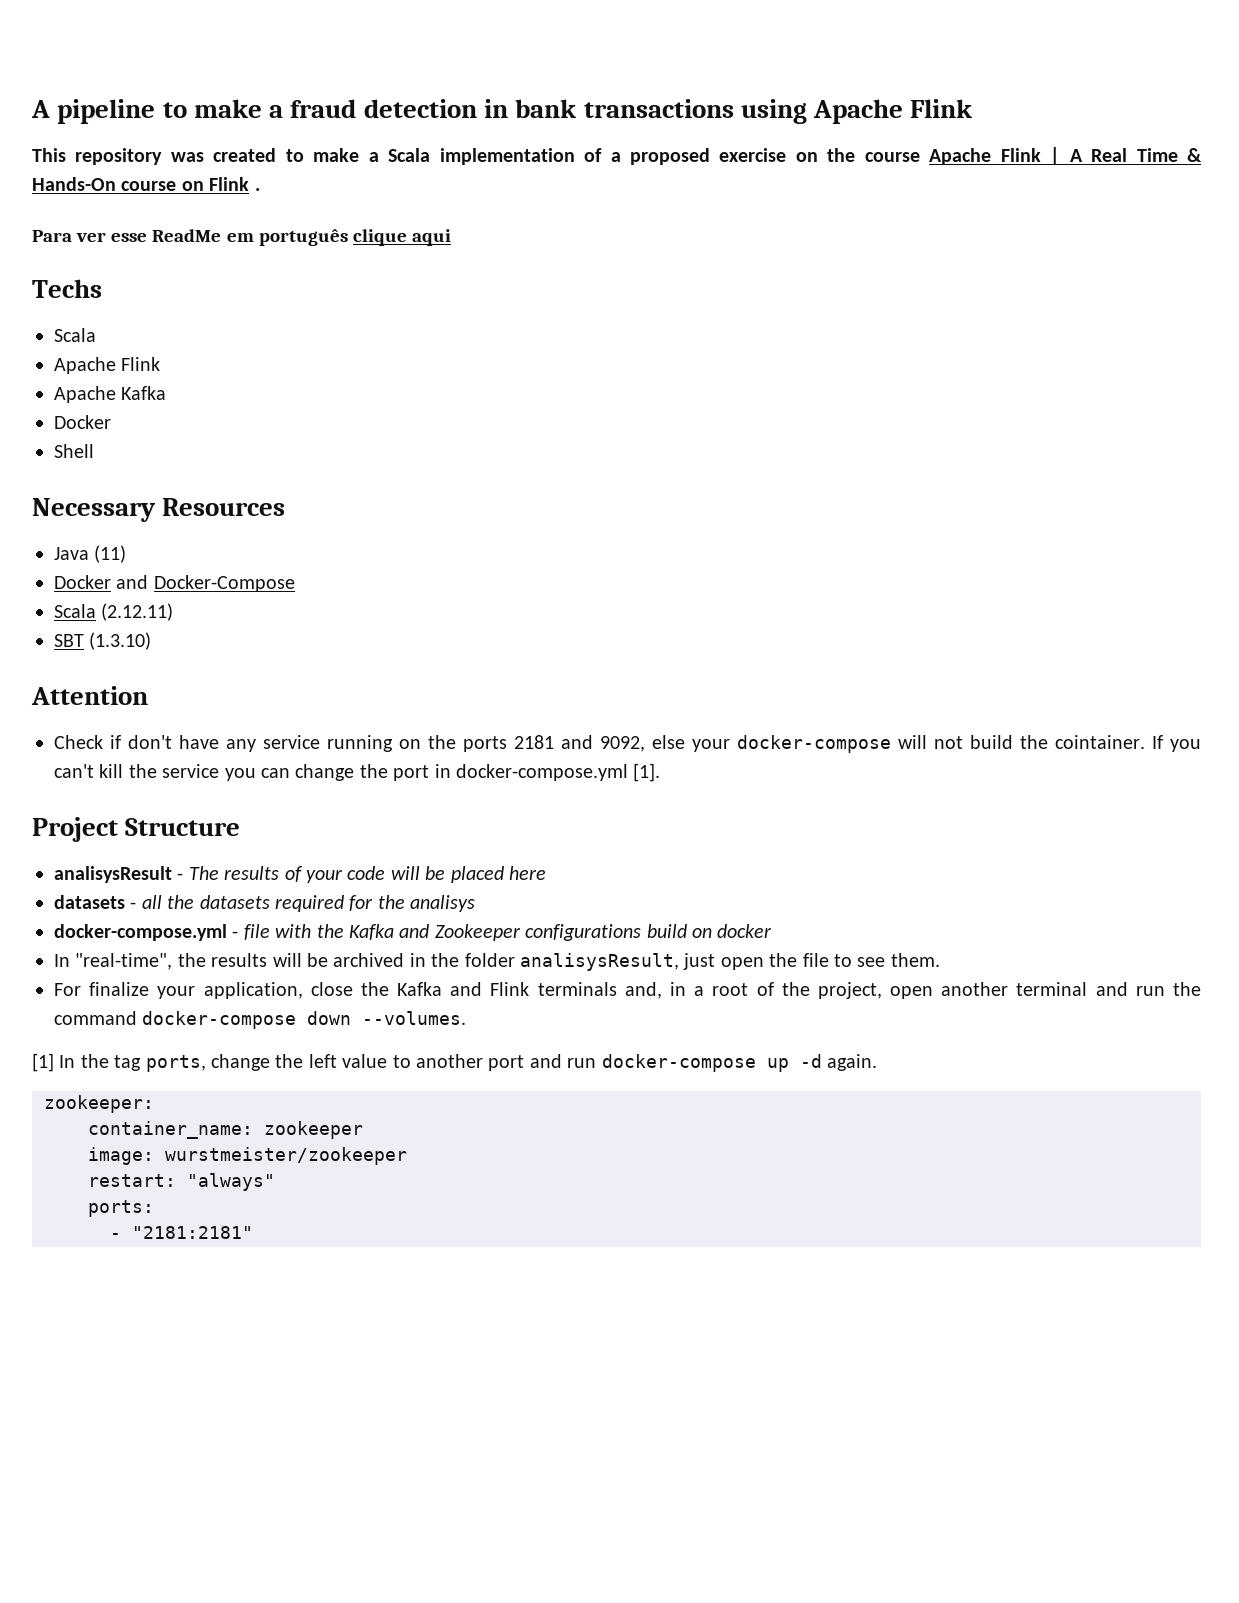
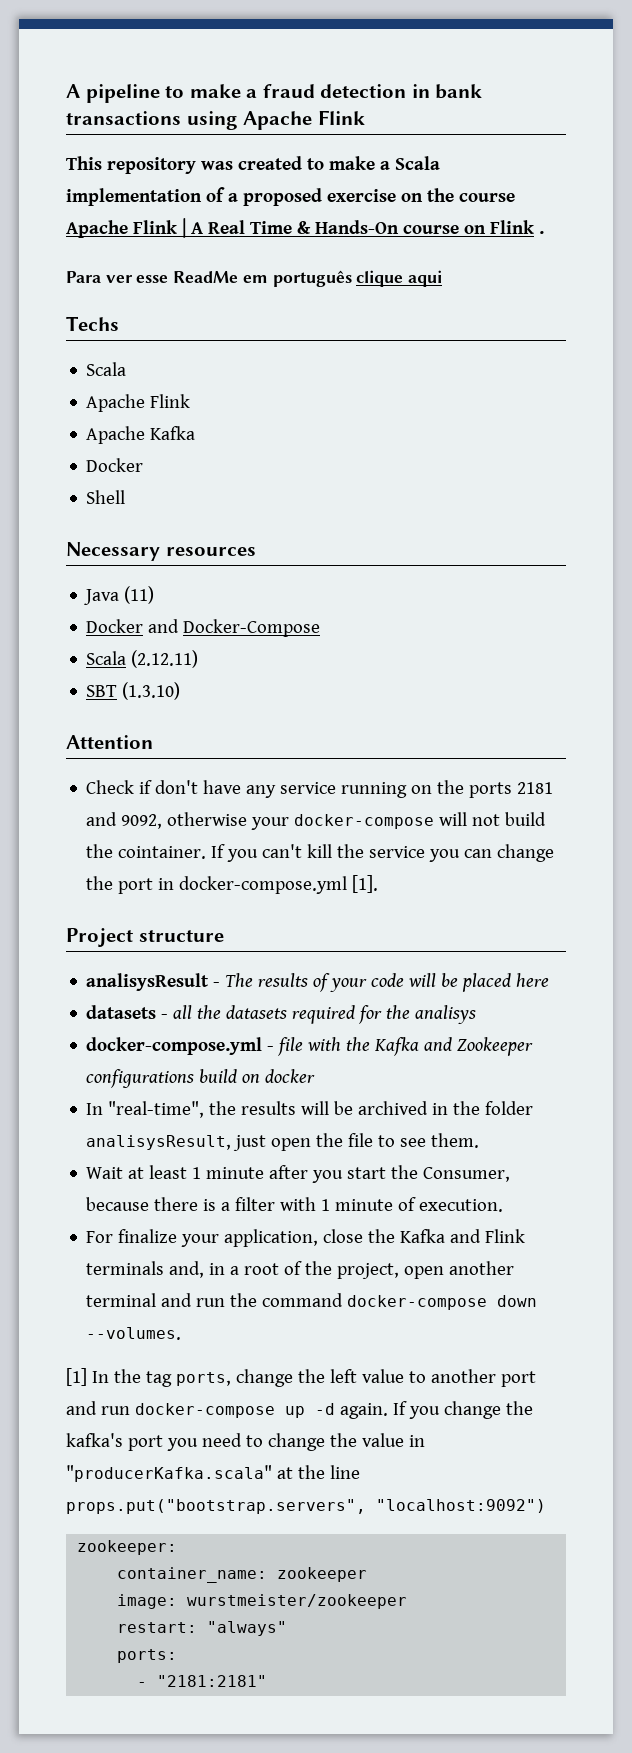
[162,498,286,516] Resources -> [165,547,256,556] resources
[652,735,685,749] else -> [167,812,248,826] otherwise
[125,818,241,836] Structure -> [138,929,224,942] structure
(940, 960) none -> [86,1165,511,1183] [86,1197,504,1212] // Wait at least 1 minute after you start the Consumer, because there is a filter with 1 minute of execution.
(877, 1062) none -> [392,1401,533,1419] [66,1433,425,1451] [66,1465,360,1482] [66,1499,546,1514] If you change the kafka's port you need to change the value in "producerKafka.scala" at the line props.put("bootstrap.servers", "localhost:9092")

